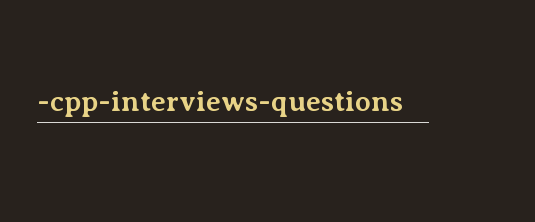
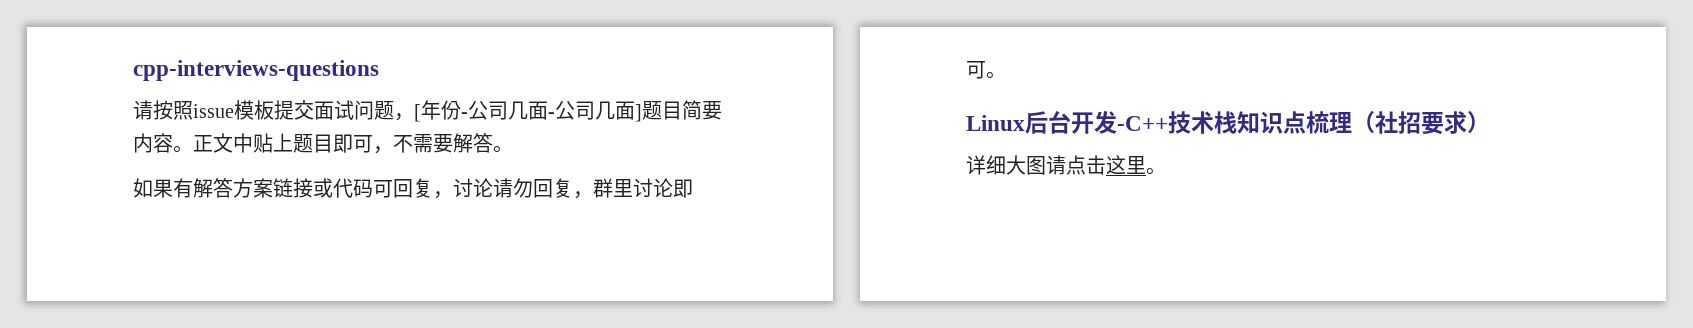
[37,91,403,117] -cpp-interviews-questions -> [133,60,379,81] [133,100,722,122] [133,133,513,154] [133,178,693,199] [966,61,1006,79] [966,111,1490,135] [966,155,1166,175] cpp-interviews-questions // 请按照issue模板提交面试问题，[年份-公司几面-公司几面]题目简要内容。正文中贴上题目即可，不需要解答。 // 如果有解答方案链接或代码可回复，讨论请勿回复，群里讨论即可。 // Linux后台开发-C++技术栈知识点梳理（社招要求） // 详细大图请点击这里。

